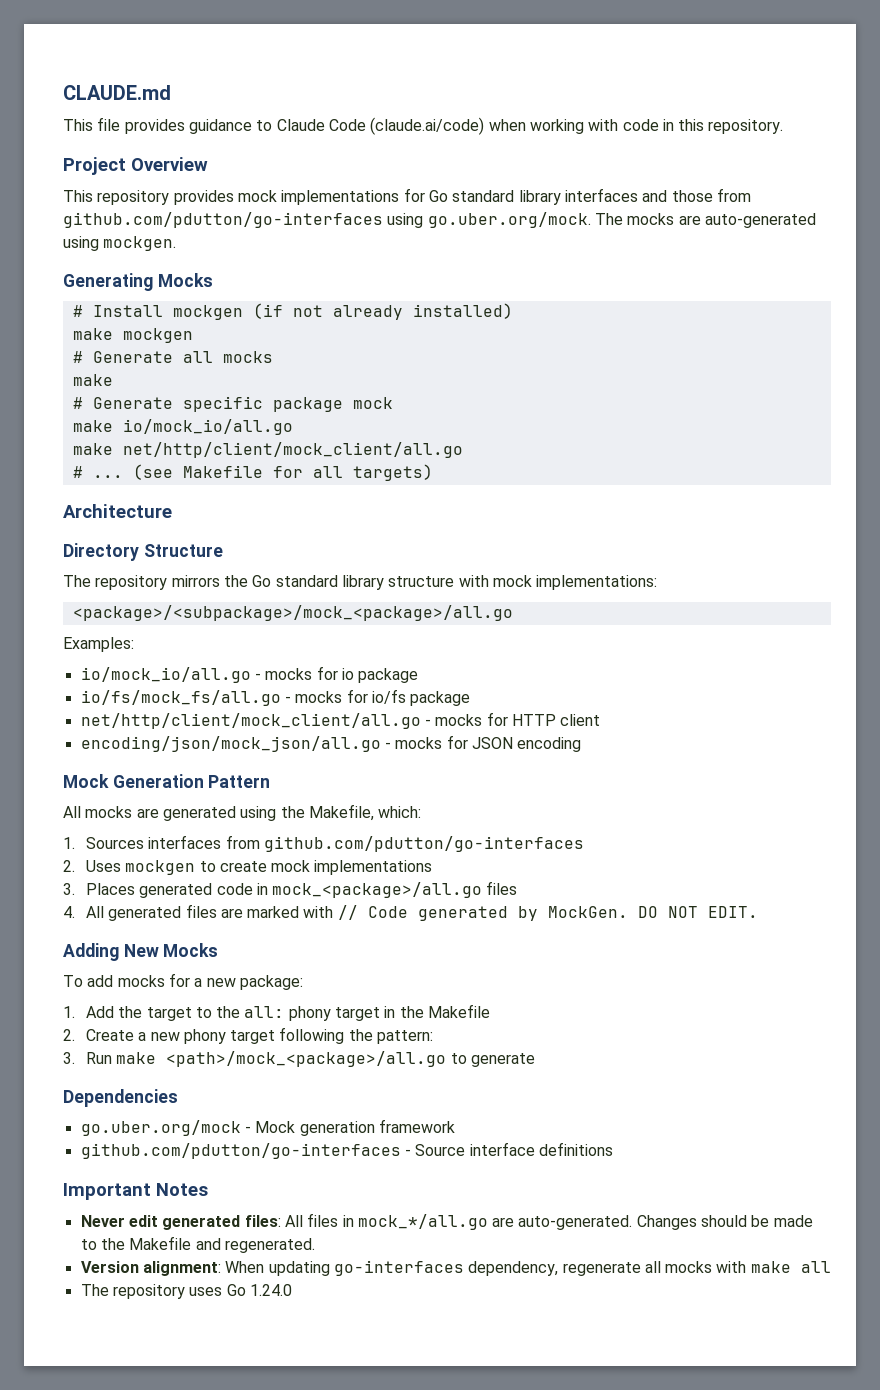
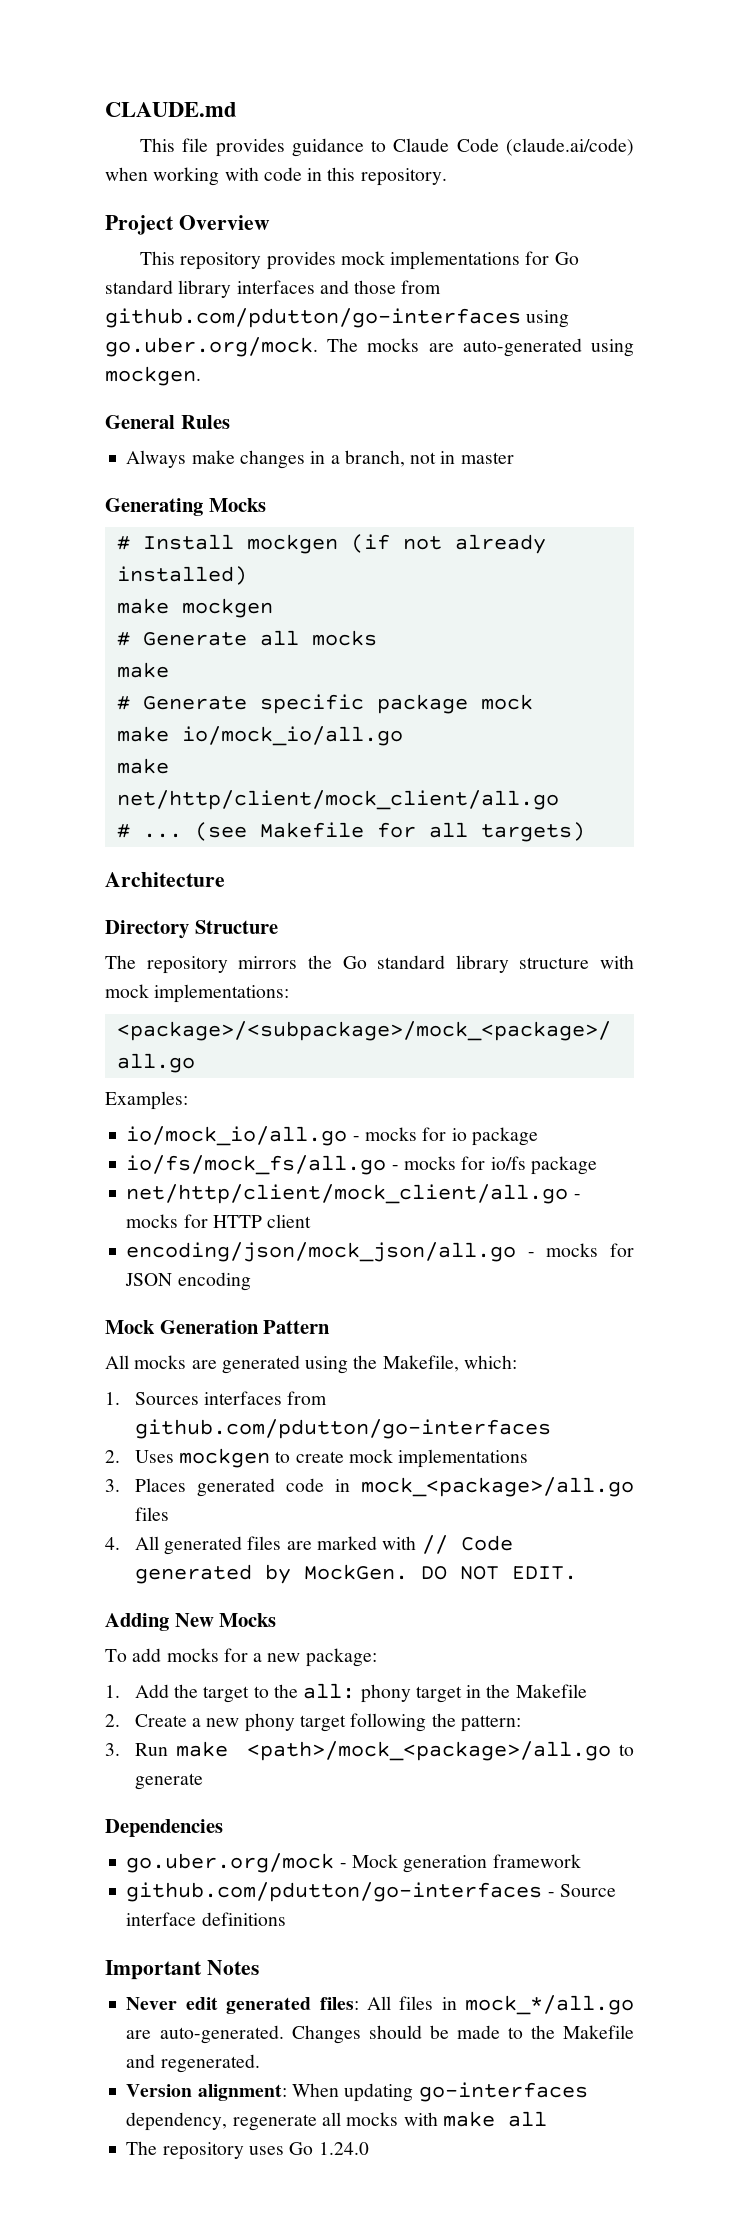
(177, 243) none -> [105,415,230,429] [126,450,514,469] // General Rules // Always make changes in a branch, not in master

